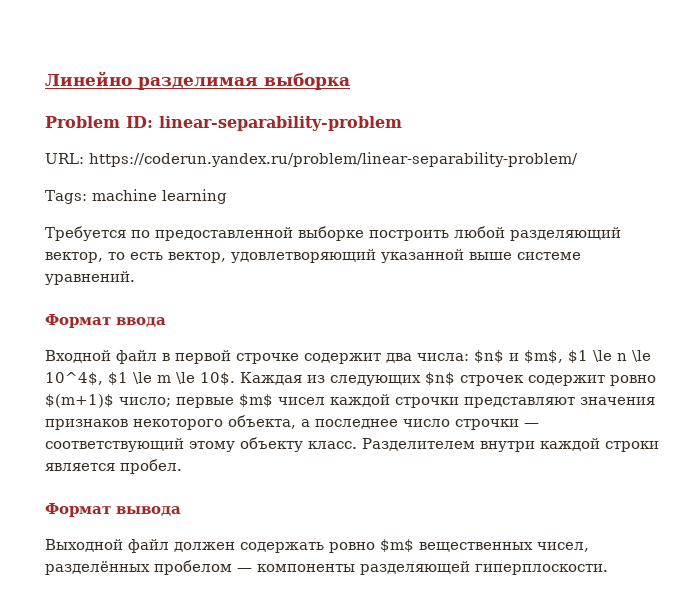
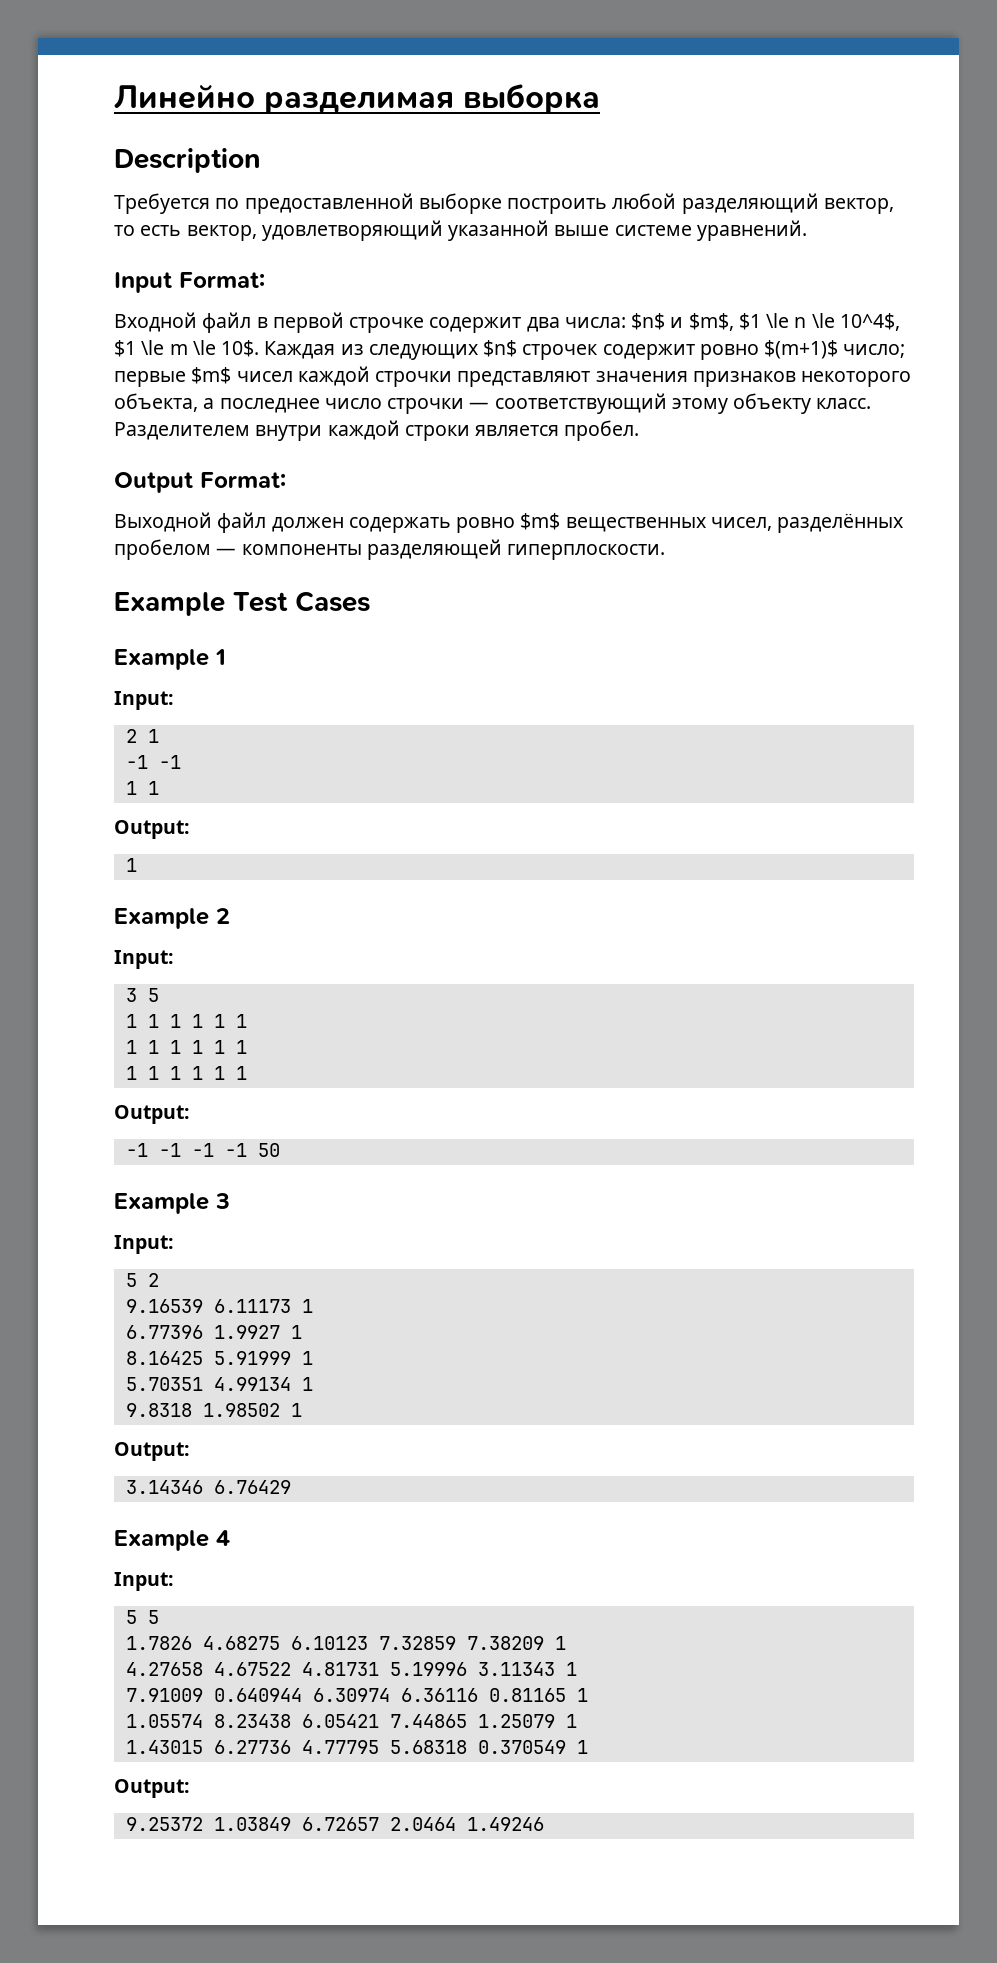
[45,116,402,131] [45,152,578,167] [45,189,227,204] Problem ID: linear-separability-problem // URL: https://coderun.yandex.ru/problem/linear-separability-problem/ // Tags: machine learning -> [114,148,261,173] Description
[45,314,166,328] Формат ввода -> [114,272,265,293] Input Format:
[45,503,181,517] Формат вывода -> [114,472,286,493] Output Format:
(608, 569) none -> [114,591,370,616] [114,649,226,670] [114,691,174,710] [125,729,159,743] [125,755,181,769] [125,781,159,795] [114,820,190,839] [125,858,137,872] [114,908,230,929] [114,950,174,969] [125,988,159,1002] [125,1014,247,1028] [125,1040,247,1054] [125,1066,247,1080] [114,1105,190,1124] [125,1143,280,1157] [114,1193,230,1214] [114,1235,174,1254] [125,1273,159,1287] [125,1299,313,1313] [125,1325,302,1339] [125,1351,313,1365] [125,1377,313,1391] [125,1403,302,1417] [114,1442,190,1461] [125,1480,291,1494] [114,1530,230,1551] [114,1572,174,1591] [125,1610,159,1624] [125,1636,566,1650] [125,1662,577,1676] [125,1688,588,1702] [125,1714,577,1728] [125,1740,588,1754] [114,1779,190,1798] [125,1817,544,1831] // Example Test Cases // Example 1 // Input: // 2 1 // -1 -1 // 1 1 // Output: // 1 // Example 2 // Input: // 3 5 // 1 1 1 1 1 1 // 1 1 1 1 1 1 // 1 1 1 1 1 1 // Output: // -1 -1 -1 -1 50 // Example 3 // Input: // 5 2 // 9.16539 6.11173 1 // 6.77396 1.9927 1 // 8.16425 5.91999 1 // 5.70351 4.99134 1 // 9.8318 1.98502 1 // Output: // 3.14346 6.76429 // Example 4 // Input: // 5 5 // 1.7826 4.68275 6.10123 7.32859 7.38209 1 // 4.27658 4.67522 4.81731 5.19996 3.11343 1 // 7.91009 0.640944 6.30974 6.36116 0.81165 1 // 1.05574 8.23438 6.05421 7.44865 1.25079 1 // 1.43015 6.27736 4.77795 5.68318 0.370549 1 // Output: // 9.25372 1.03849 6.72657 2.0464 1.49246

